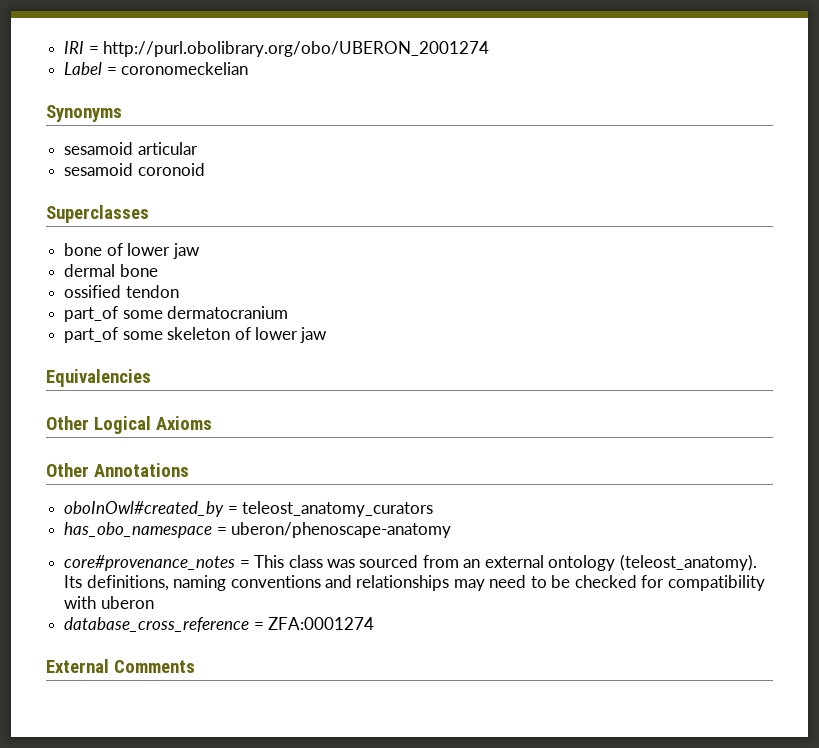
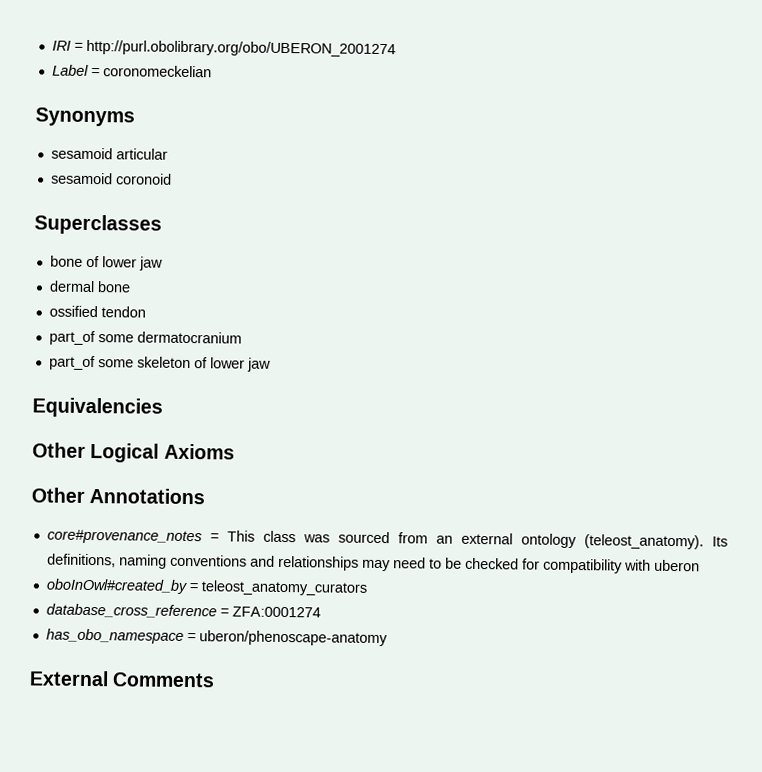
[64,501,434,517] [64,522,452,538] // oboInOwl#created_by = teleost_anatomy_curators // has_obo_namespace = uberon/phenoscape-anatomy -> (206, 496) none
(154, 602) none -> [45,578,367,596] // oboInOwl#created_by = teleost_anatomy_curators
(375, 623) none -> [45,628,388,647] // has_obo_namespace = uberon/phenoscape-anatomy

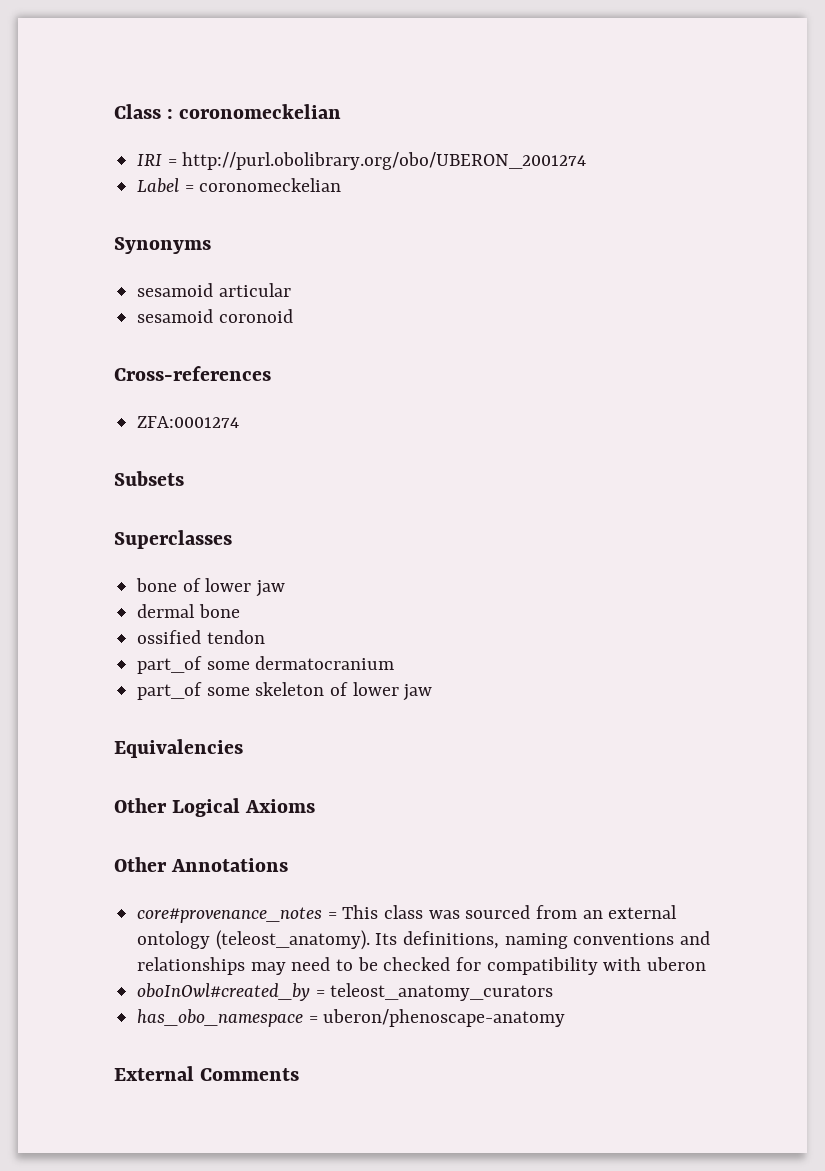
(51, 45) none -> [114,104,342,119] Class : coronomeckelian //
(172, 179) none -> [114,366,271,381] [137,416,240,428] [114,471,184,486] // Cross-references // ZFA:0001274 // Subsets
[45,603,321,619] // database_cross_reference = ZFA:0001274 -> (554, 992) none

